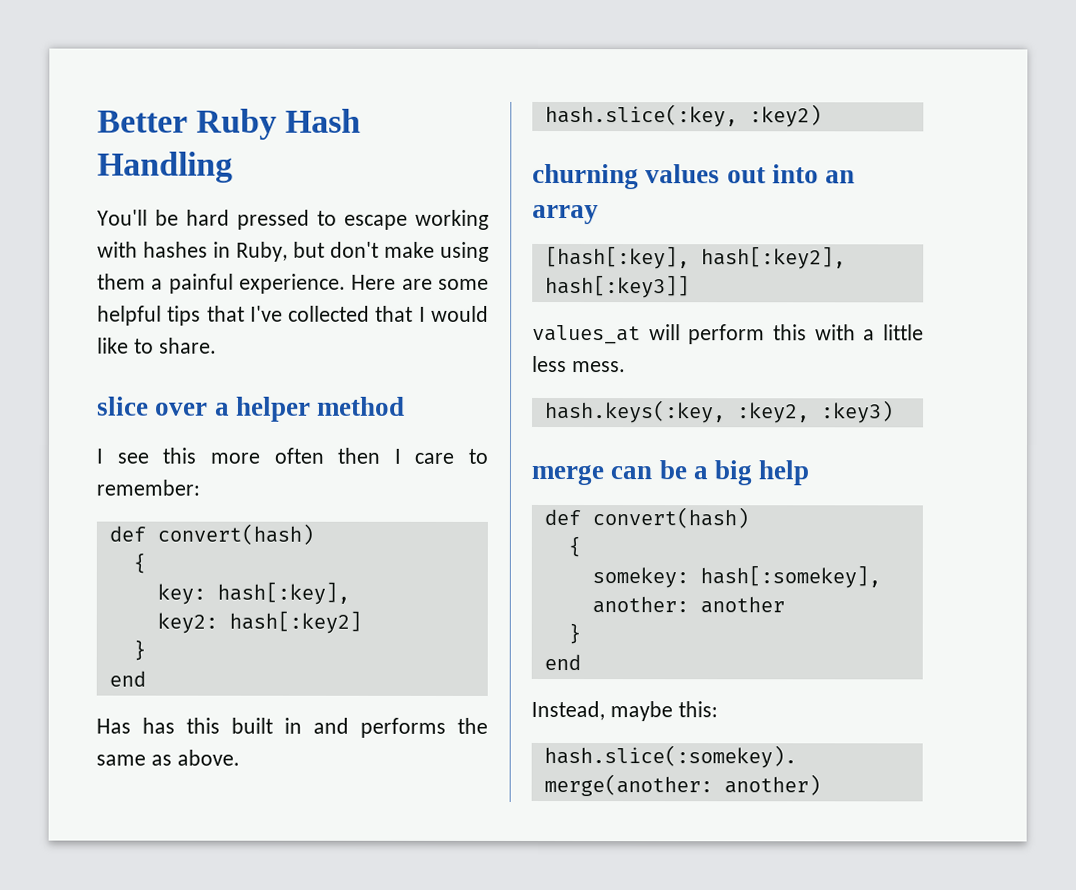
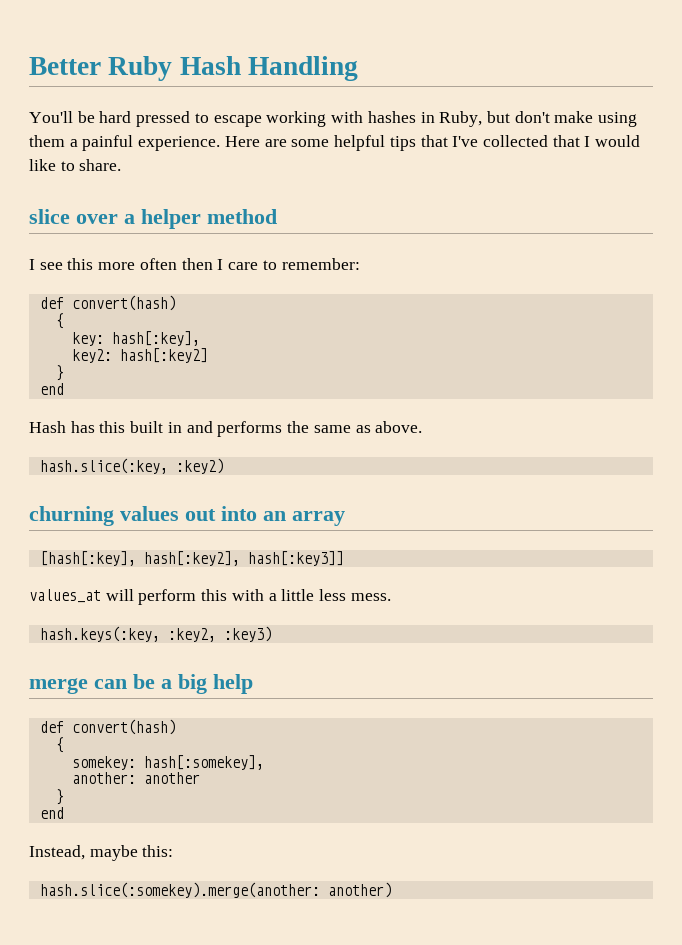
[96,718,131,734] Has -> [29,421,66,433] Hash

